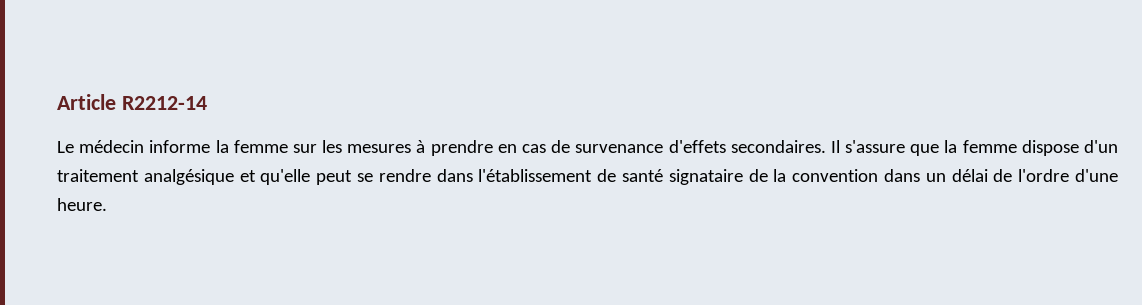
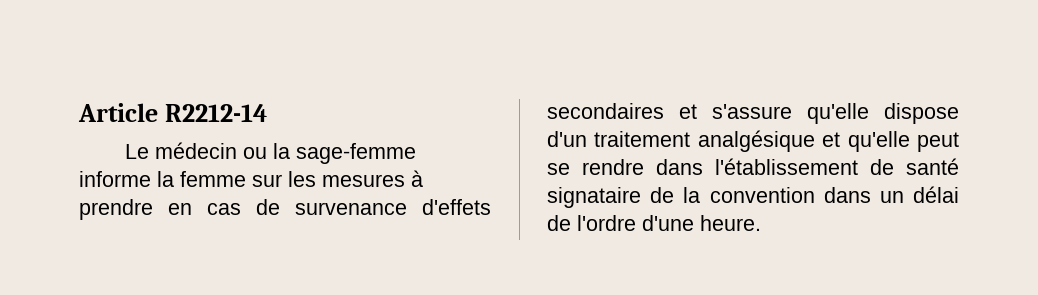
(145, 146) none -> [242,143,416,164] ou la sage-femme
[730,140,1017,156] secondaires. Il s'assure que la femme -> [547,103,869,124] secondaires et s'assure qu'elle

